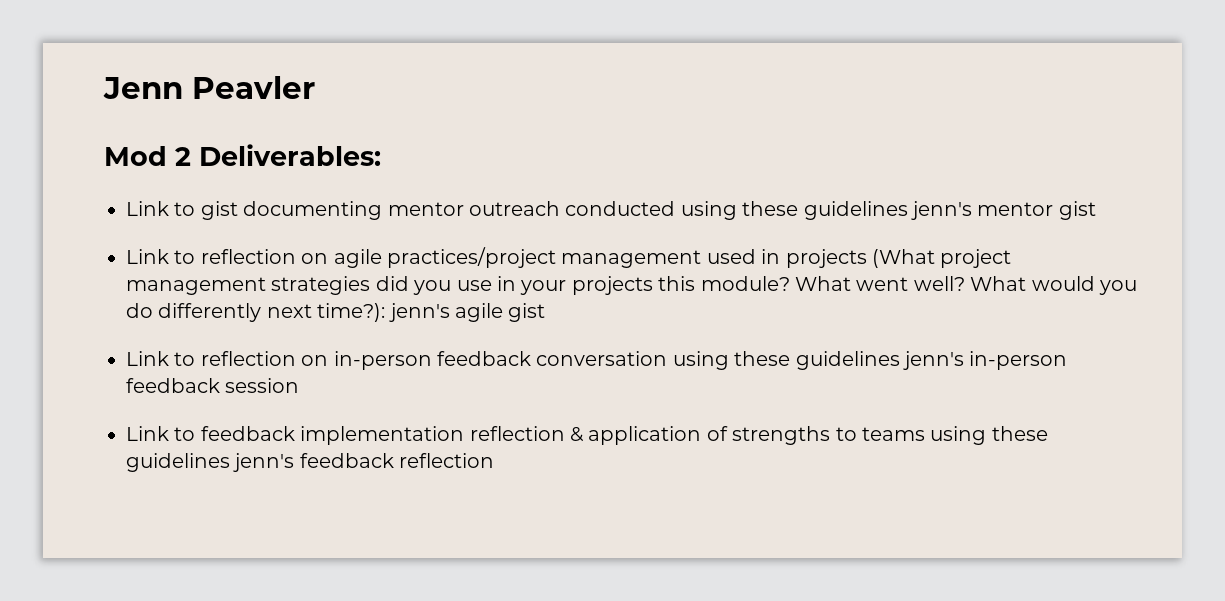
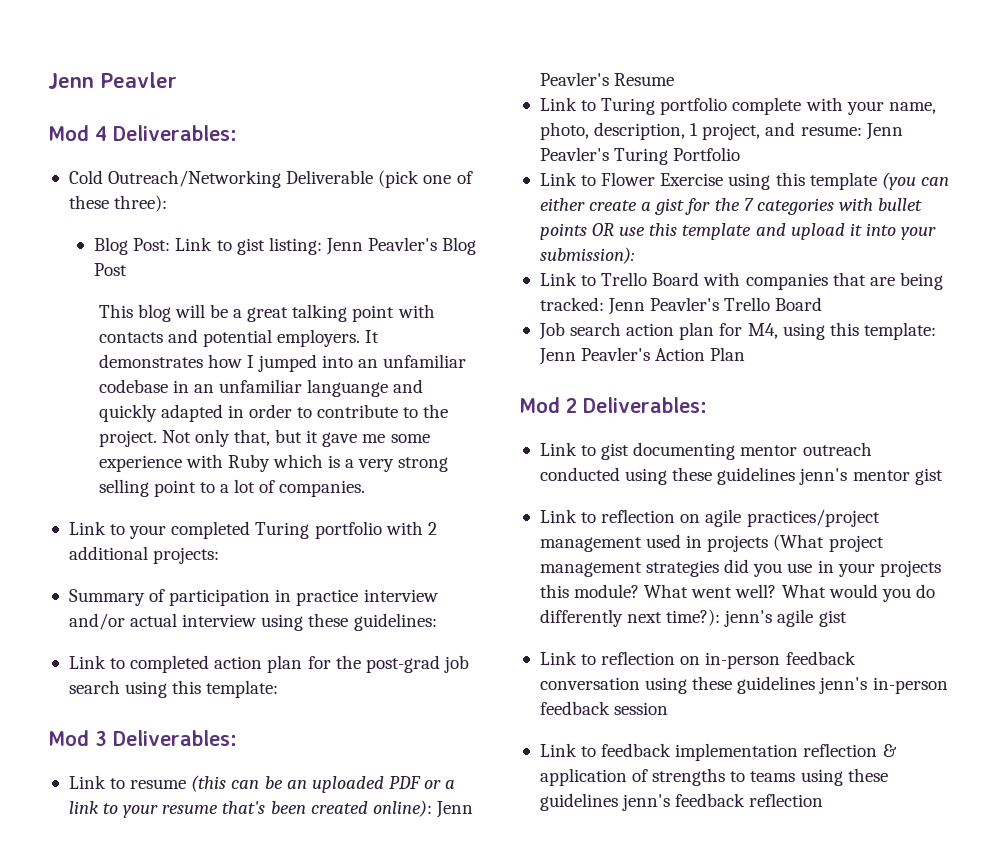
(315, 87) none -> [48,125,237,141] [68,170,473,188] [68,195,168,212] [94,237,477,255] [94,263,128,276] [98,304,435,322] [98,329,380,347] [98,354,467,372] [98,379,424,397] [98,404,449,422] [98,429,430,447] [98,454,449,472] [98,479,366,497] [68,521,437,539] [68,546,220,564] [68,589,438,606] [68,613,437,631] [68,655,469,673] [68,680,279,698] [48,730,237,746] [68,775,456,793] [68,800,473,818] [539,72,675,86] [539,97,936,115] [539,122,903,140] [539,147,741,165] [539,172,949,190] [539,198,923,215] [539,223,937,240] [539,247,634,264] [539,272,943,290] [539,297,823,315] [538,322,936,340] [538,347,746,365] // Mod 4 Deliverables: // Cold Outreach/Networking Deliverable (pick one of these three): // Blog Post: Link to gist listing: Jenn Peavler's Blog Post // This blog will be a great talking point with contacts and potential employers. It demonstrates how I jumped into an unfamiliar codebase in an unfamiliar languange and quickly adapted in order to contribute to the project. Not only that, but it gave me some experience with Ruby which is a very strong selling point to a lot of companies. // Link to your completed Turing portfolio with 2 additional projects: // Summary of participation in practice interview and/or actual interview using these guidelines: // Link to completed action plan for the post-grad job search using this template: // Mod 3 Deliverables: // Link to resume (this can be an uploaded PDF or a link to your resume that's been created online): Jenn Peavler's Resume // Link to Turing portfolio complete with your name, photo, description, 1 project, and resume: Jenn Peavler's Turing Portfolio // Link to Flower Exercise using this template (you can either create a gist for the 7 categories with bullet points OR use this template and upload it into your submission): // Link to Trello Board with companies that are being tracked: Jenn Peavler's Trello Board // Job search action plan for M4, using this template: Jenn Peavler's Action Plan

